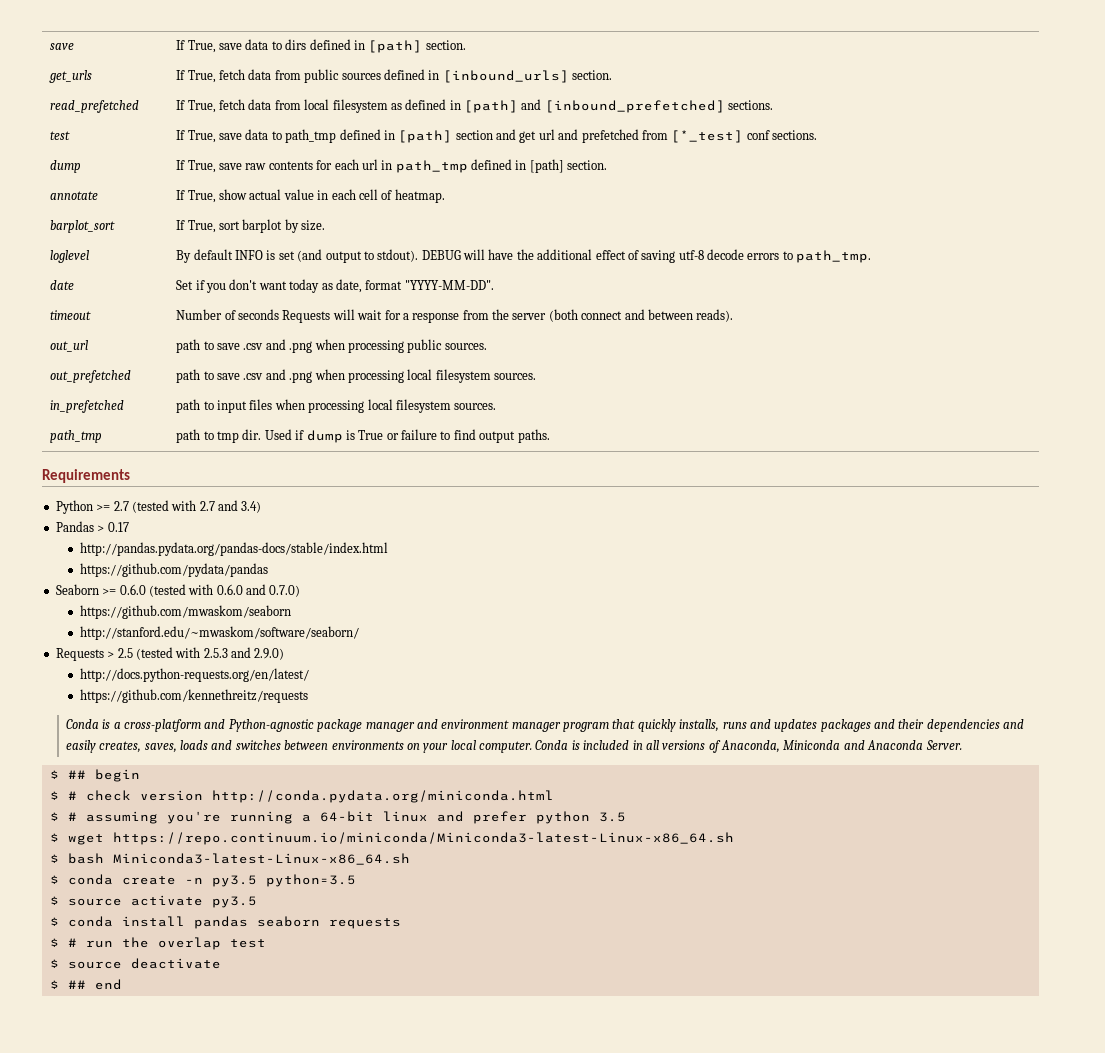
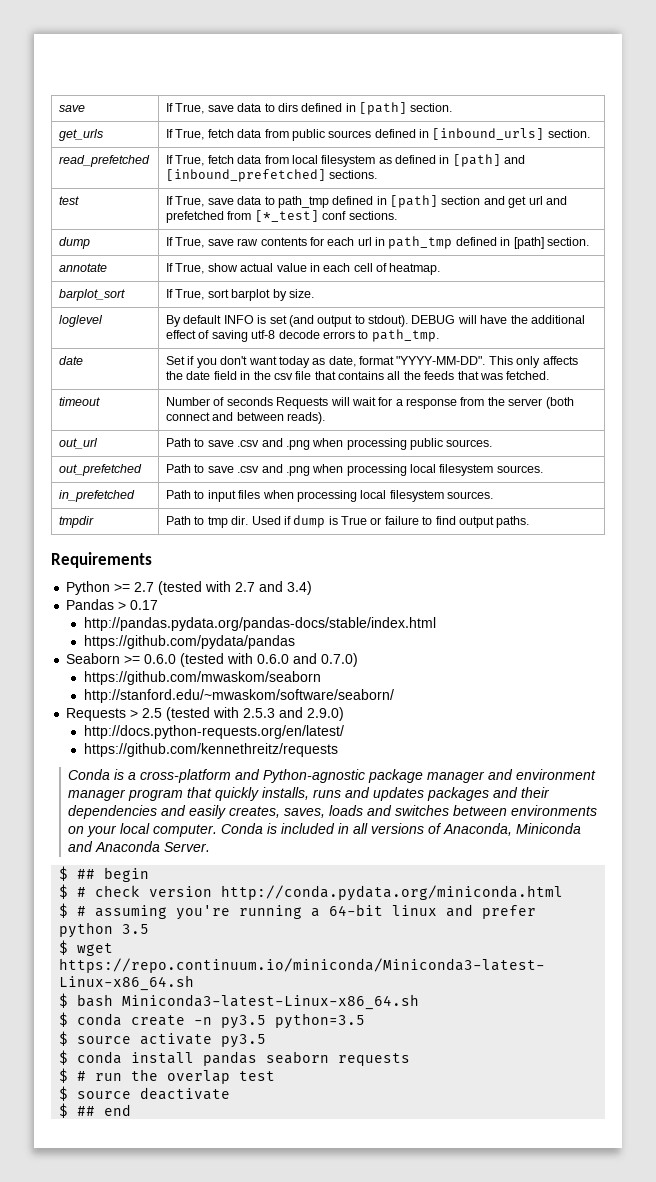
(494, 285) none -> [488,356,578,368] [166,371,550,380] This only affects the date field in the csv file that contains all the feeds that was fetched.
[176,339,201,353] path -> [166,438,192,447] Path
[176,369,201,383] path -> [166,464,192,473] Path
[176,399,201,413] path -> [166,490,192,499] Path
[50,430,103,443] [176,429,201,443] path_tmp | path -> [59,516,95,528] [166,516,192,525] tmpdir | Path

